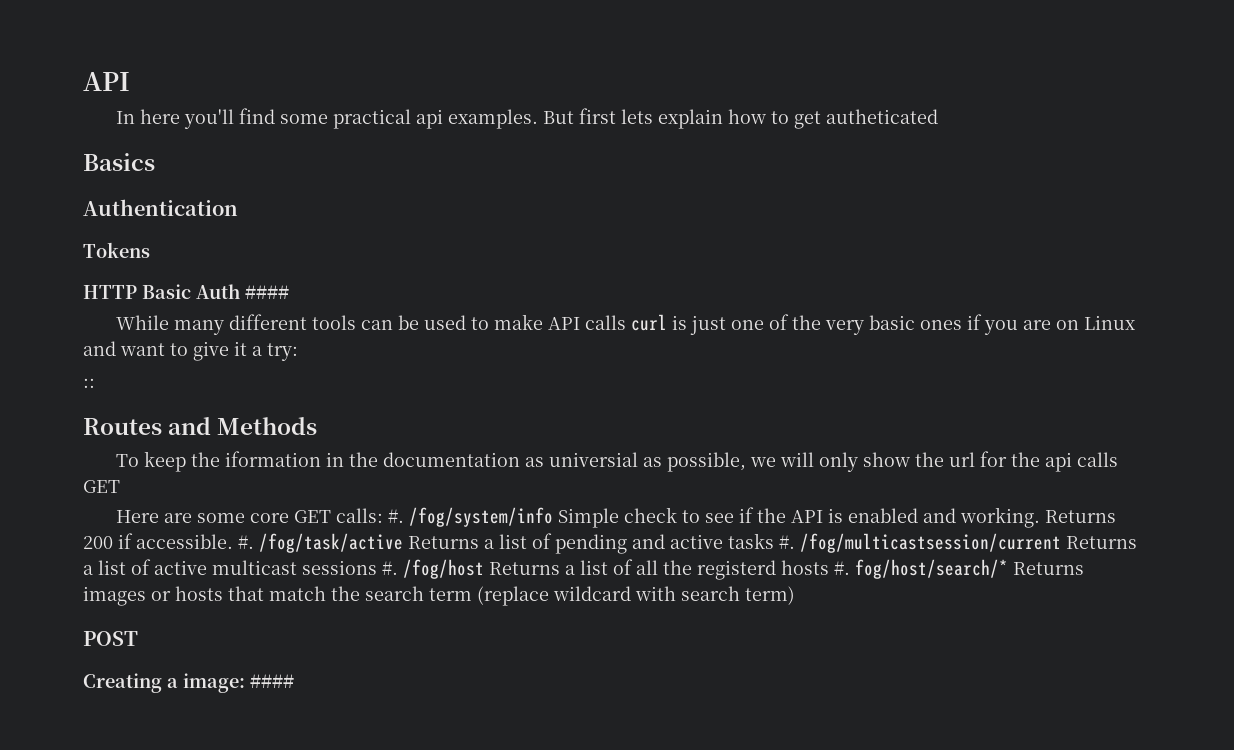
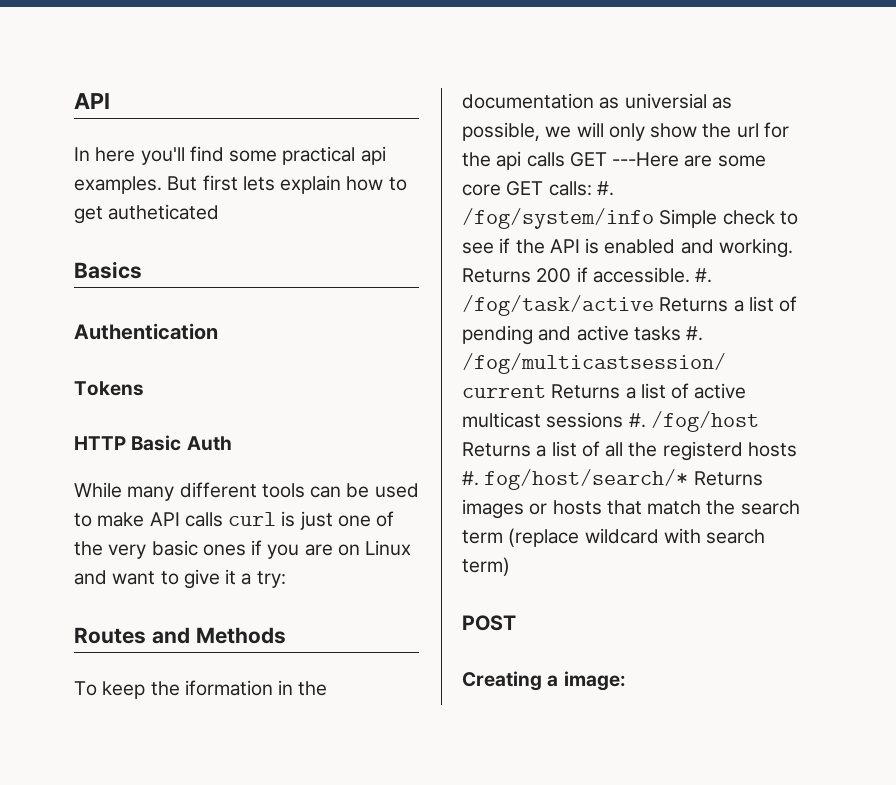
[245,285,289,299] #### -> (232, 443) none
[83,378,95,388] // :: -> (286, 579) none
[116,510,160,523] // Here -> [612,152,680,167] ---Here
[250,674,294,688] #### -> (626, 681) none

